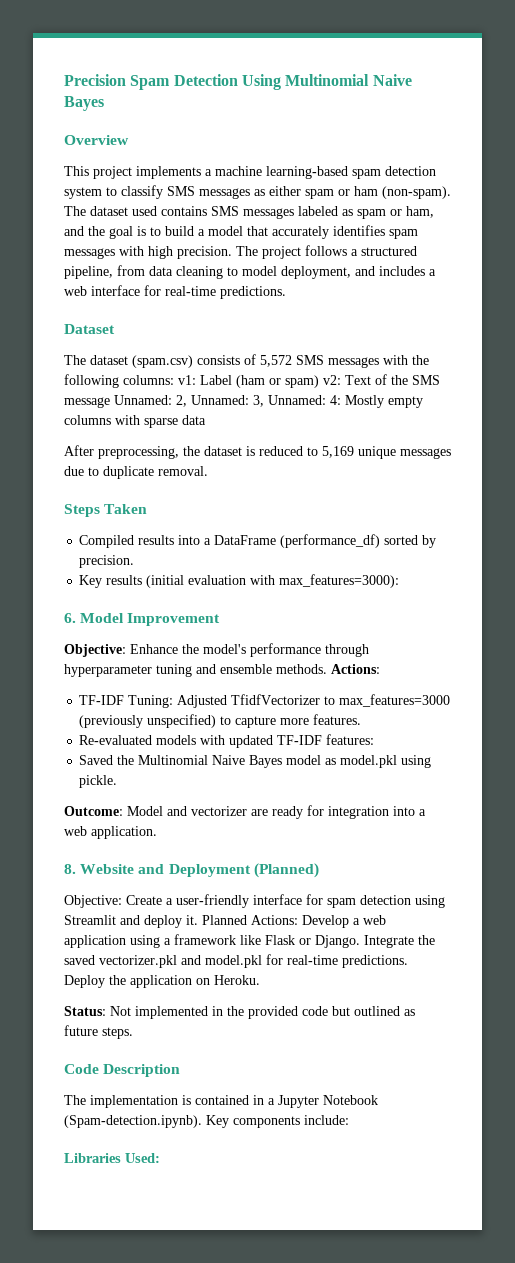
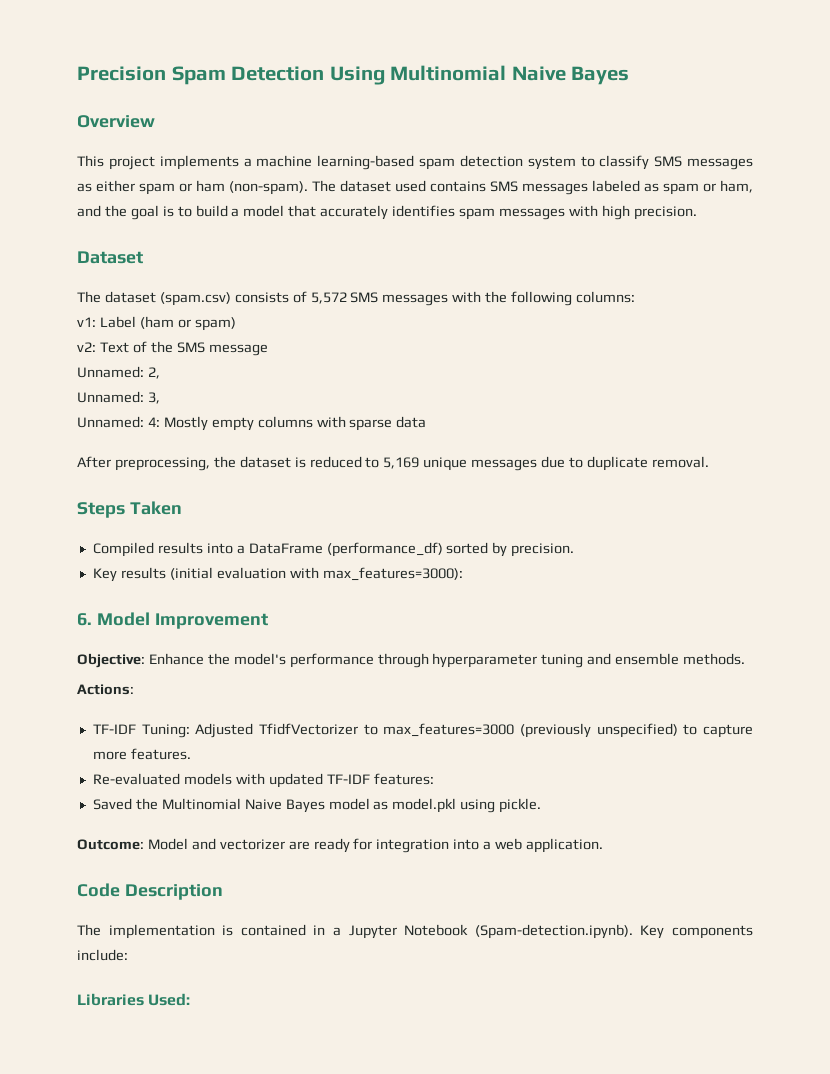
[236,245,417,259] [64,265,436,279] [64,285,286,299] The project follows a structured pipeline, from data cleaning to model deployment, and includes a web interface for real-time predictions. -> (697, 213) none
(174, 380) none -> (636, 297) //
(319, 381) none -> (236, 324) //
(110, 402) none -> (268, 350) //
(187, 401) none -> (160, 373) //
(264, 401) none -> (160, 398) //
(327, 669) none -> (746, 659) //
[64,863,319,878] [64,894,445,908] [64,915,386,928] [64,934,435,948] [64,954,408,968] [64,975,260,988] [64,1006,415,1019] [64,1025,133,1039] // 8. Website and Deployment (Planned) // Objective: Create a user-friendly interface for spam detection using Streamlit and deploy it. Planned Actions: Develop a web application using a framework like Flask or Django. Integrate the saved vectorizer.pkl and model.pkl for real-time predictions. Deploy the application on Heroku. // Status: Not implemented in the provided code but outlined as future steps. -> (604, 845) none

